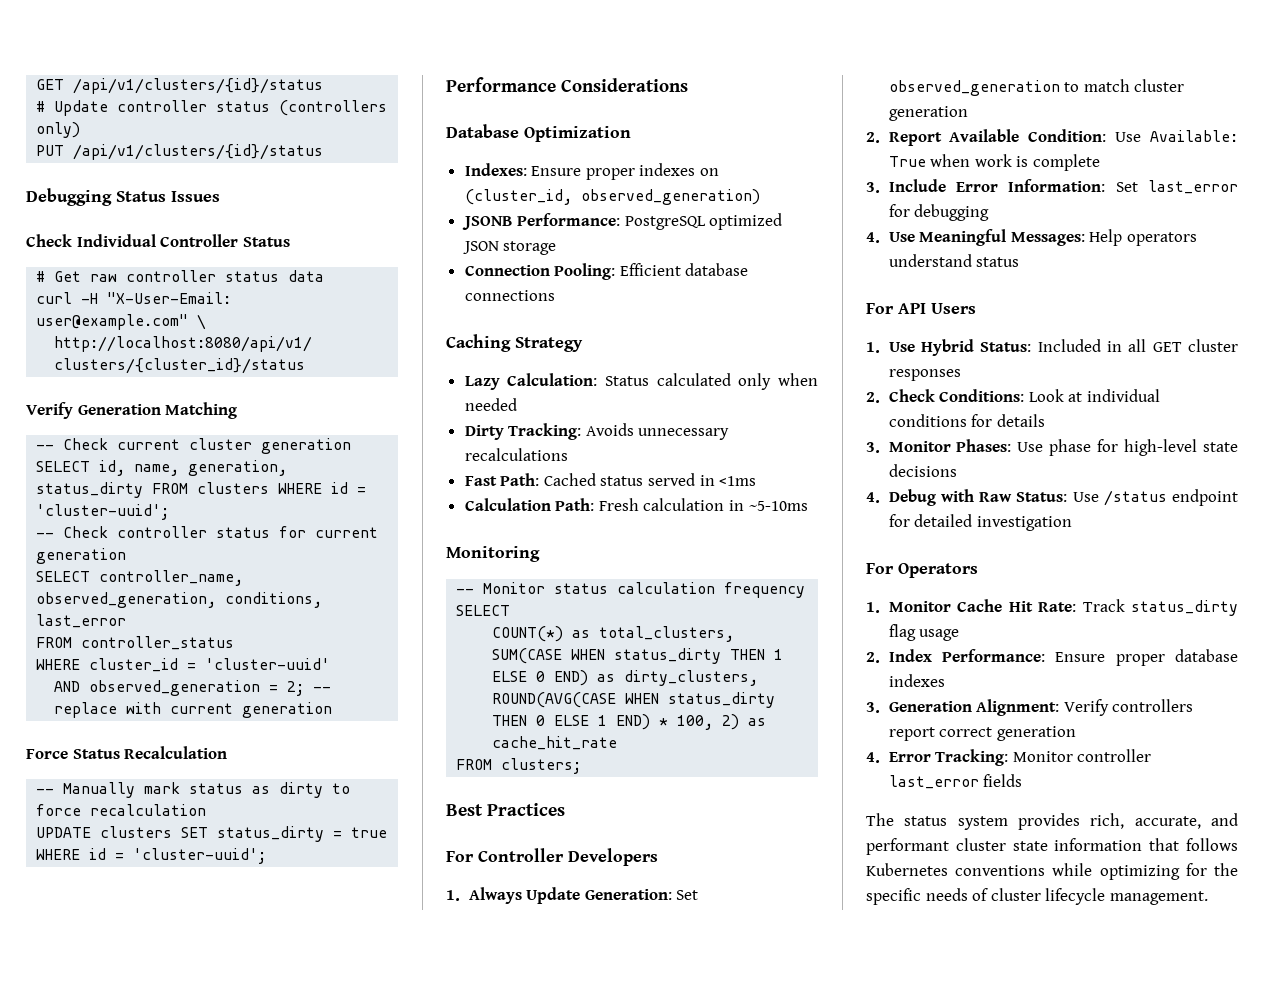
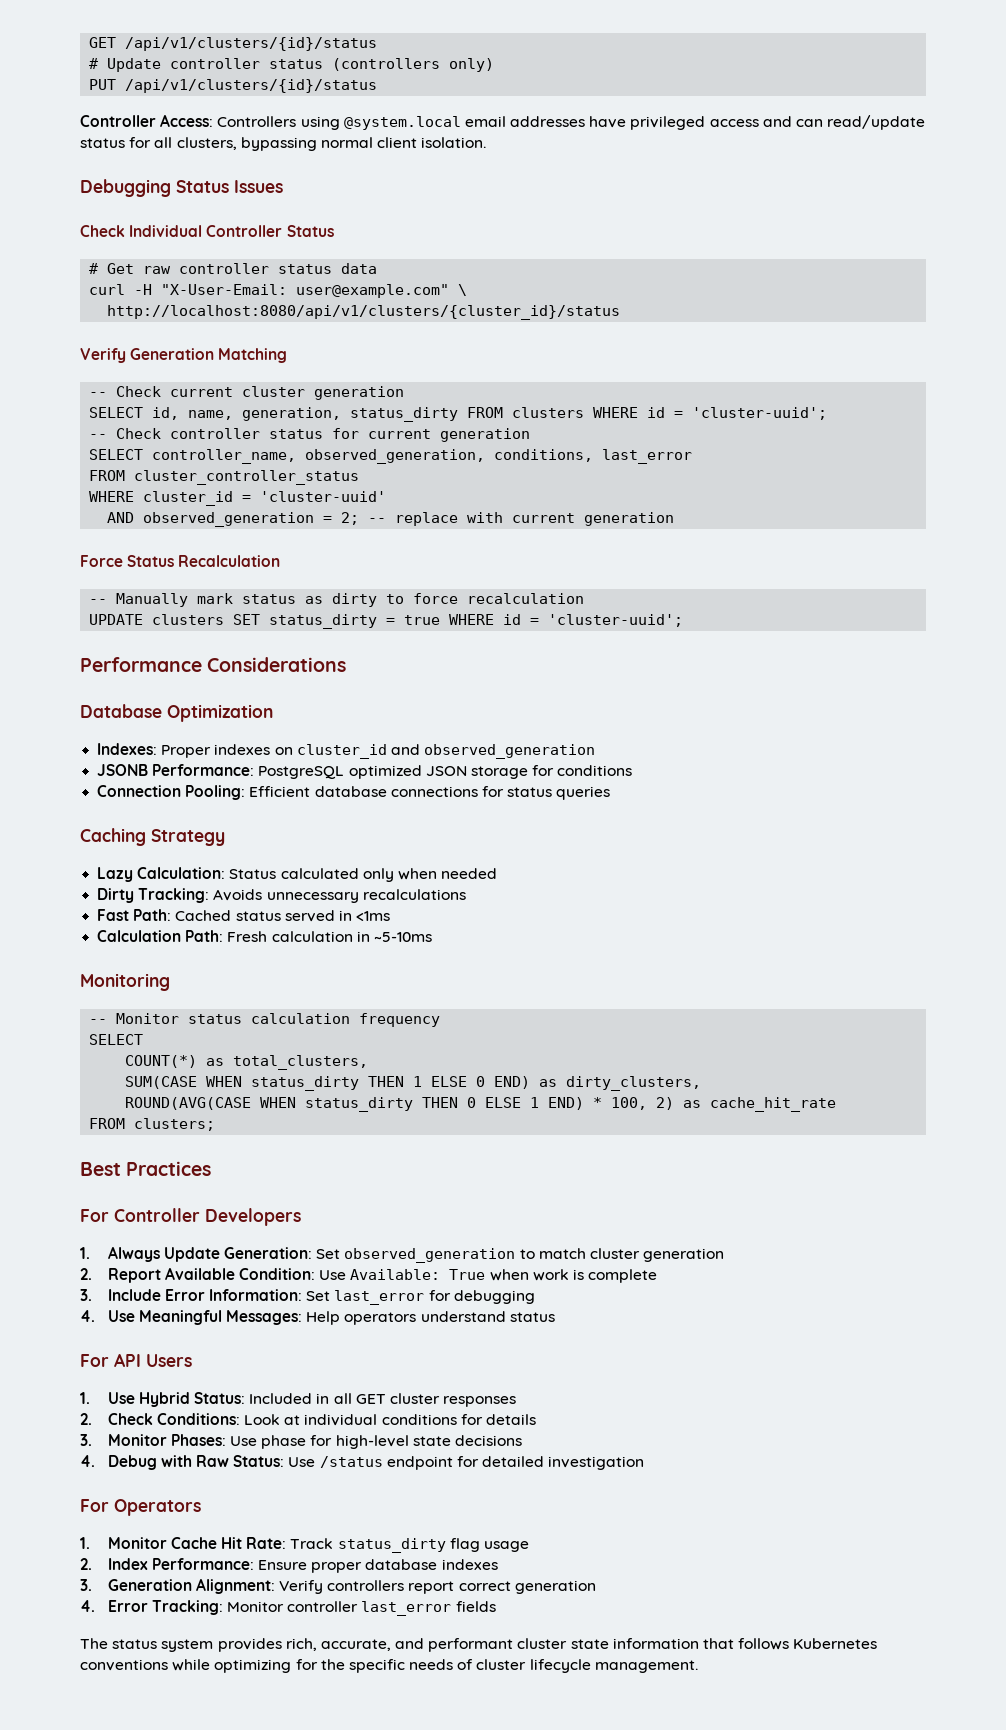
(324, 152) none -> [80,114,926,130] [80,137,487,151] // Controller Access: Controllers using @system.local email addresses have privileged access and can read/update status for all clusters, bypassing normal client isolation.
[81,636,235,650] controller_status -> [134,470,360,485] cluster_controller_status
[531,163,720,180] [464,189,760,205] Ensure proper indexes on (cluster_id, observed_generation) -> [161,744,596,759] Proper indexes on cluster_id and observed_generation
(557, 248) none -> [532,765,633,776] for conditions
(555, 295) none -> [481,786,611,800] for status queries

